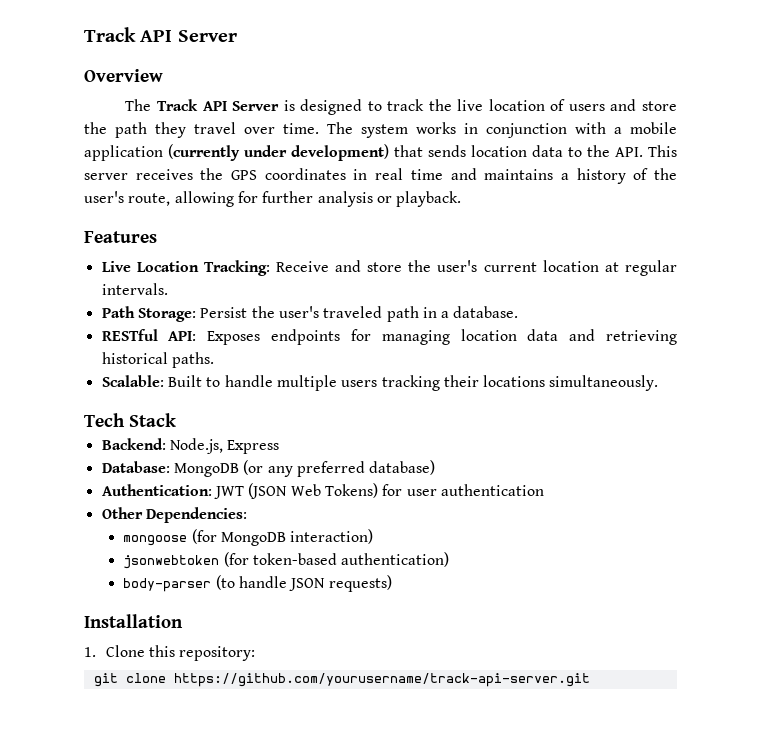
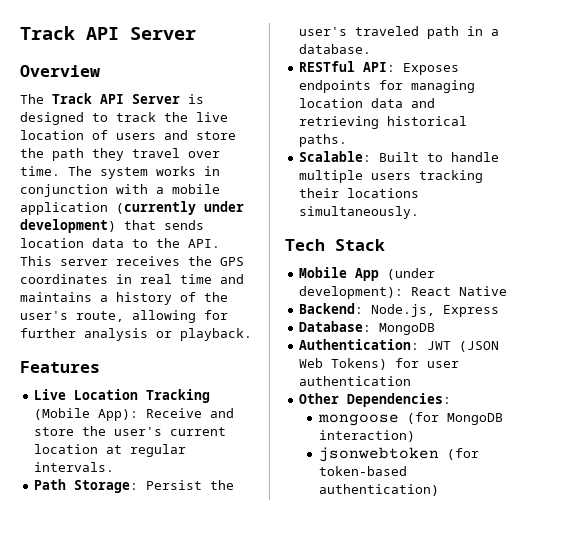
[203,260,270,276] Tracking: -> [146,389,211,403] [34,408,139,421] Tracking (Mobile App):
(176, 420) none -> [299,267,436,281] [299,286,508,299] // Mobile App (under development): React Native
[243,460,436,477] (or any preferred database) -> (436, 329) none
[123,575,392,592] [84,614,183,628] [84,645,256,661] [93,673,590,687] // body-parser (to handle JSON requests) // Installation // 1. Clone this repository: // git clone https://github.com/yourusername/track-api-server.git -> (439, 490) none

